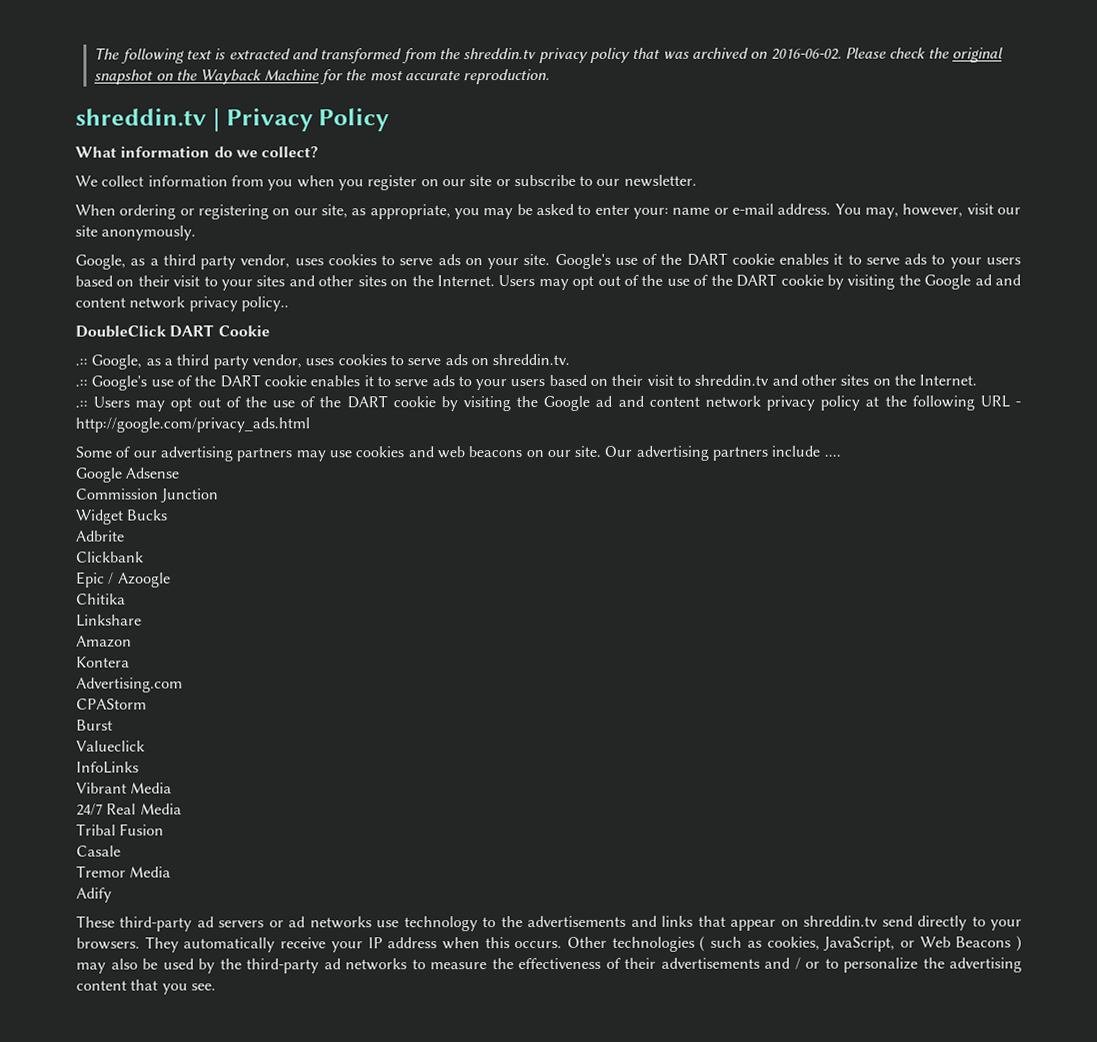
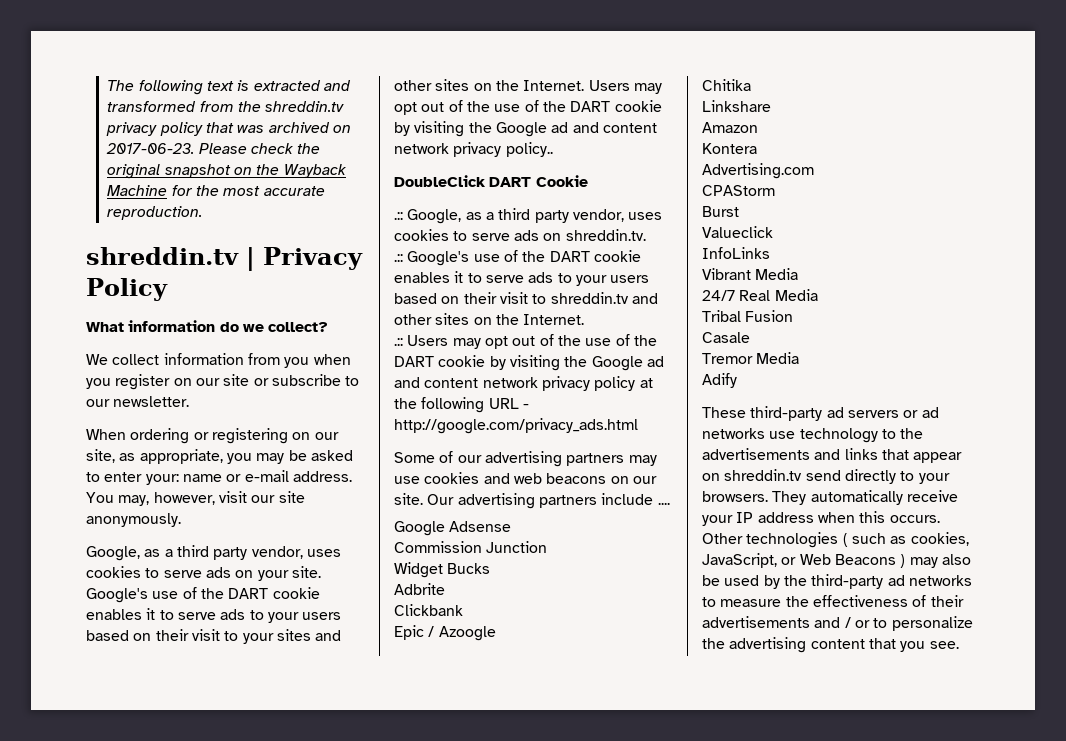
[770,48,842,60] 2016-06-02. -> [106,143,195,154] 2017-06-23.

